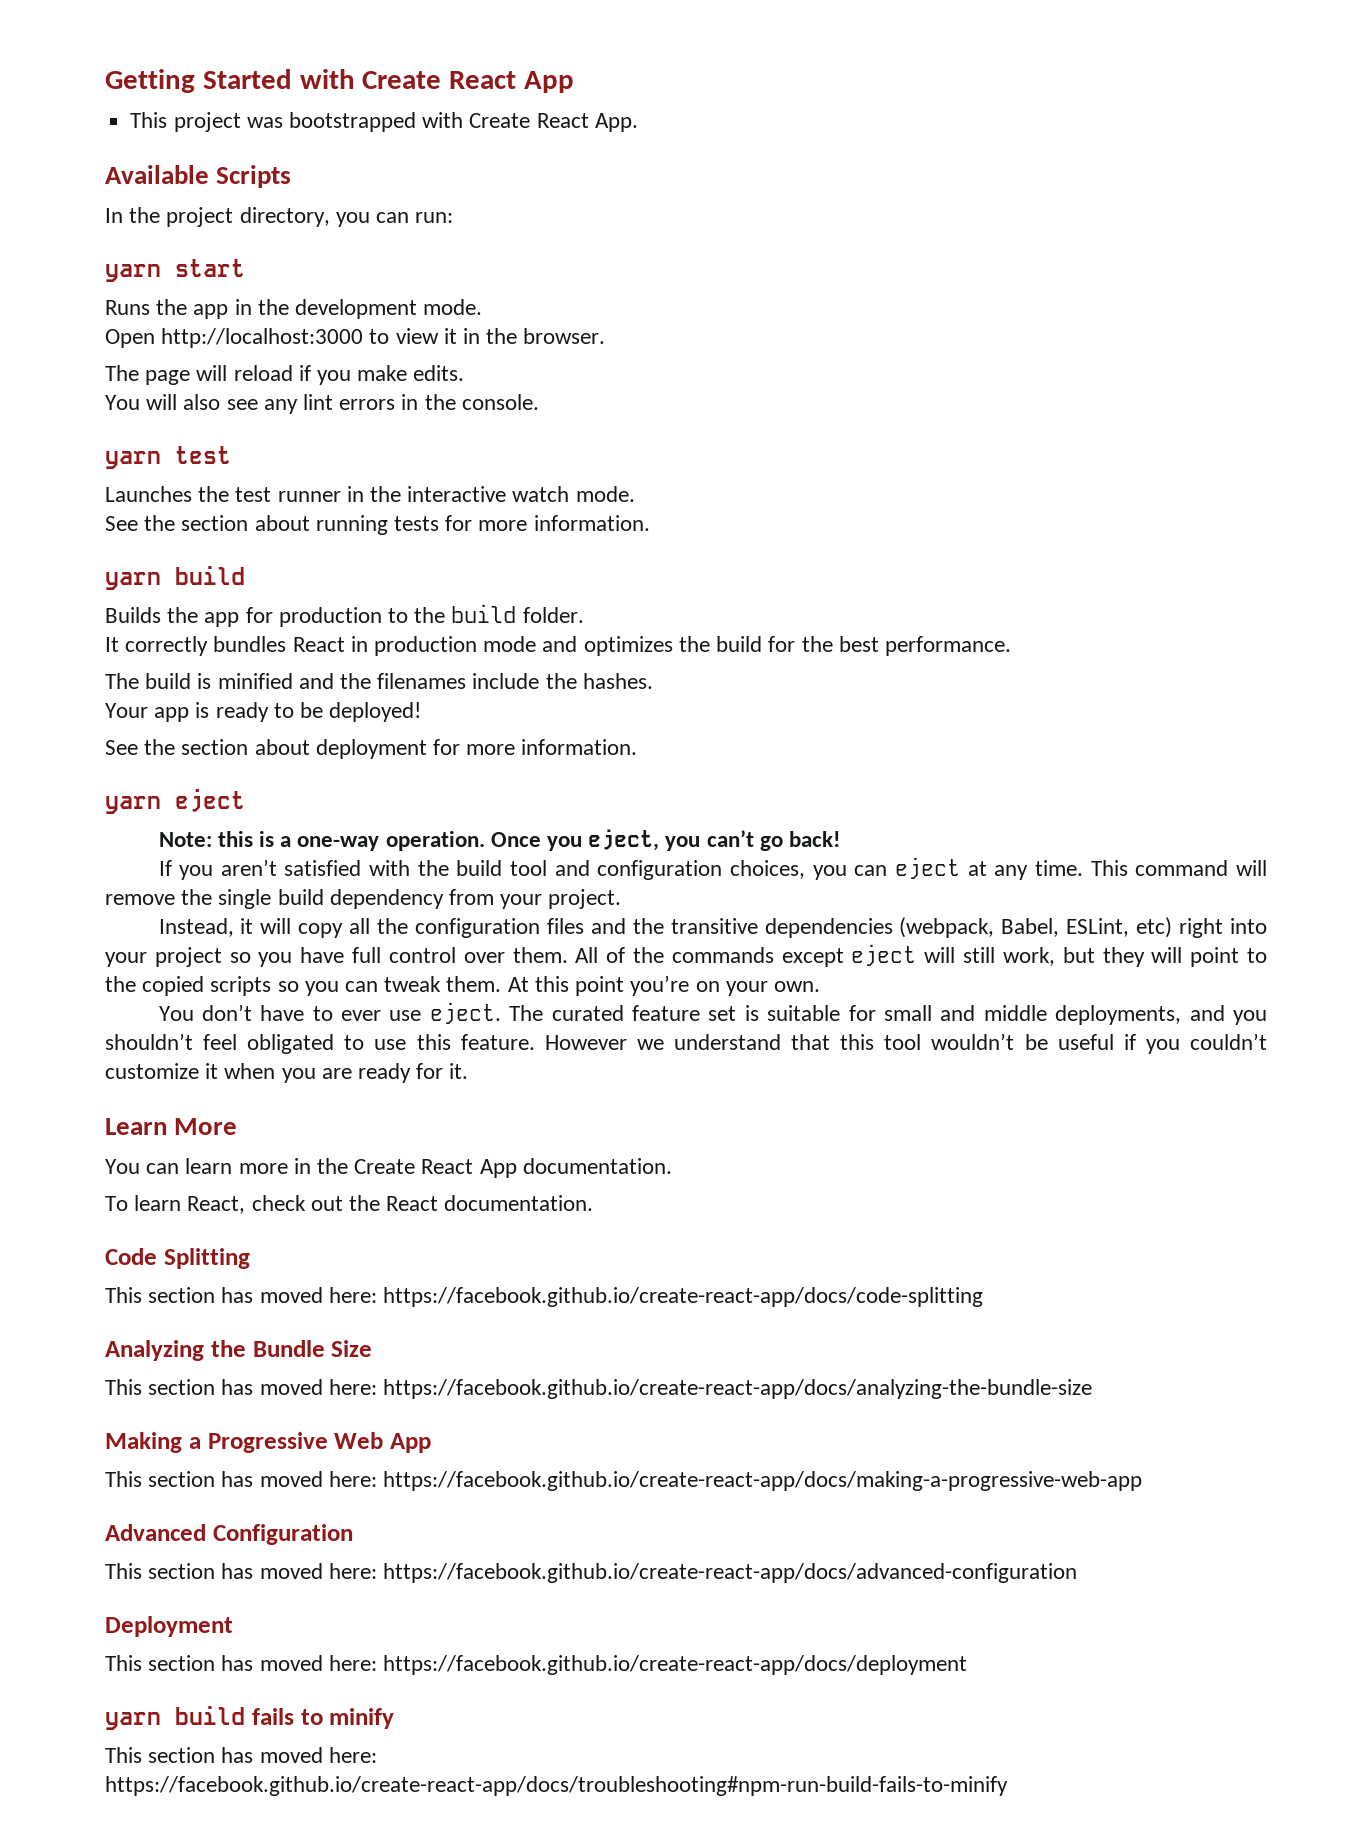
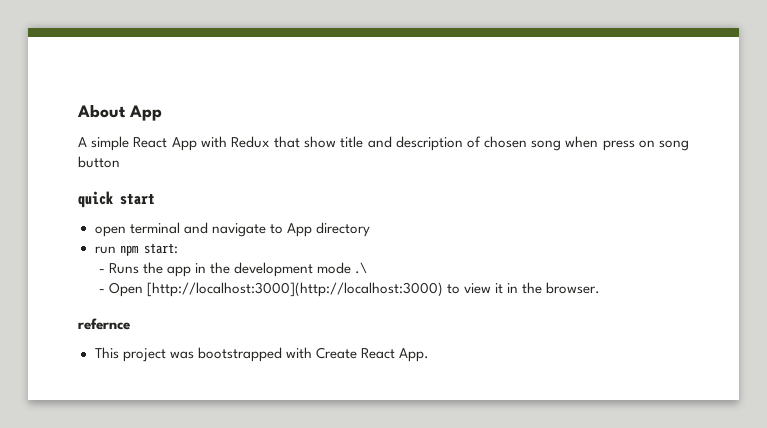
[105,69,575,93] Getting Started with Create React App -> [77,104,162,121] [78,136,689,151] [78,156,120,168] [78,191,155,208] [94,222,370,237] [94,243,178,256] [98,262,367,277] [98,282,600,297] [78,318,130,330] About App // A simple React App with Redux that show title and description of chosen song when press on song button // quick start // open terminal and navigate to App directory // run npm start: // - Runs the app in the development mode .\ // - Open [http://localhost:3000](http://localhost:3000) to view it in the browser. // refernce
[105,165,292,188] [105,207,454,227] [105,259,245,282] [105,299,483,319] [105,328,606,348] [105,365,465,385] [105,394,539,414] [105,446,231,469] [105,486,635,502] [105,515,650,535] [105,566,245,590] [105,604,584,627] [105,636,1011,656] [105,673,653,689] [105,702,422,722] [105,739,638,759] [105,789,245,814] [158,829,841,851] [158,857,1268,880] [105,889,622,909] [158,917,1267,938] [105,944,1268,967] [105,975,820,996] [158,1002,1267,1025] [105,1033,1267,1054] [105,1063,469,1083] [105,1118,238,1135] [105,1158,672,1178] [105,1195,594,1214] [105,1248,250,1269] [105,1287,984,1307] [105,1340,373,1361] [105,1379,1093,1399] [105,1432,431,1453] [105,1471,1143,1491] [105,1524,353,1545] [105,1563,1078,1583] [105,1616,233,1637] [105,1655,968,1675] [105,1706,395,1730] [105,1747,377,1763] [105,1776,1008,1796] // Available Scripts // In the project directory, you can run: // yarn start // Runs the app in the development mode. // Open http://localhost:3000 to view it in the browser. // The page will reload if you make edits. // You will also see any lint errors in the console. // yarn test // Launches the test runner in the interactive watch mode. // See the section about running tests for more information. // yarn build // Builds the app for production to the build folder. // It correctly bundles React in production mode and optimizes the build for the best performance. // The build is minified and the filenames include the hashes. // Your app is ready to be deployed! // See the section about deployment for more information. // yarn eject // Note: this is a one-way operation. Once you eject, you can’t go back! // If you aren’t satisfied with the build tool and configuration choices, you can eject at any time. This command will remove the single build dependency from your project. // Instead, it will copy all the configuration files and the transitive dependencies (webpack, Babel, ESLint, etc) right into your project so you have full control over them. All of the commands except eject will still work, but they will point to the copied scripts so you can tweak them. At this point you’re on your own. // You don’t have to ever use eject. The curated feature set is suitable for small and middle deployments, and you shouldn’t feel obligated to use this feature. However we understand that this tool wouldn’t be useful if you couldn’t customize it when you are ready for it. // Learn More // You can learn more in the Create React App documentation. // To learn React, check out the React documentation. // Code Splitting // This section has moved here: https://facebook.github.io/create-react-app/docs/code-splitting // Analyzing the Bundle Size // This section has moved here: https://facebook.github.io/create-react-app/docs/analyzing-the-bundle-size // Making a Progressive Web App // This section has moved here: https://facebook.github.io/create-react-app/docs/making-a-progressive-web-app // Advanced Configuration // This section has moved here: https://facebook.github.io/create-react-app/docs/advanced-configuration // Deployment // This section has moved here: https://facebook.github.io/create-react-app/docs/deployment // yarn build fails to minify // This section has moved here: https://facebook.github.io/create-react-app/docs/troubleshooting#npm-run-build-fails-to-minify -> (429, 355) none

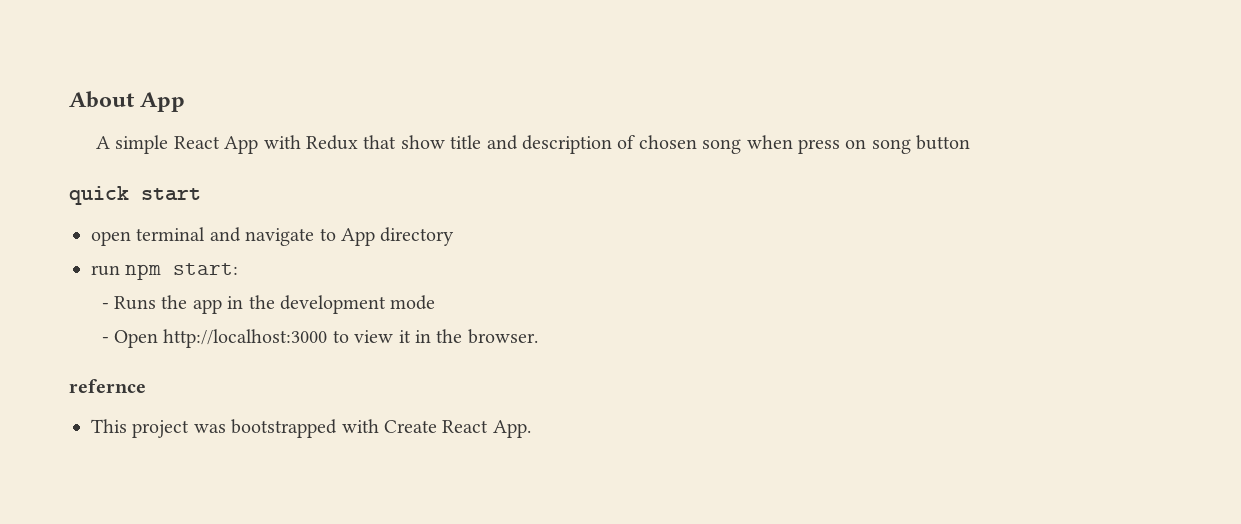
[354,262,367,274] .\ -> (436, 302) none
[146,282,443,297] [http://localhost:3000](http://localhost:3000) -> [163,329,328,348] http://localhost:3000

